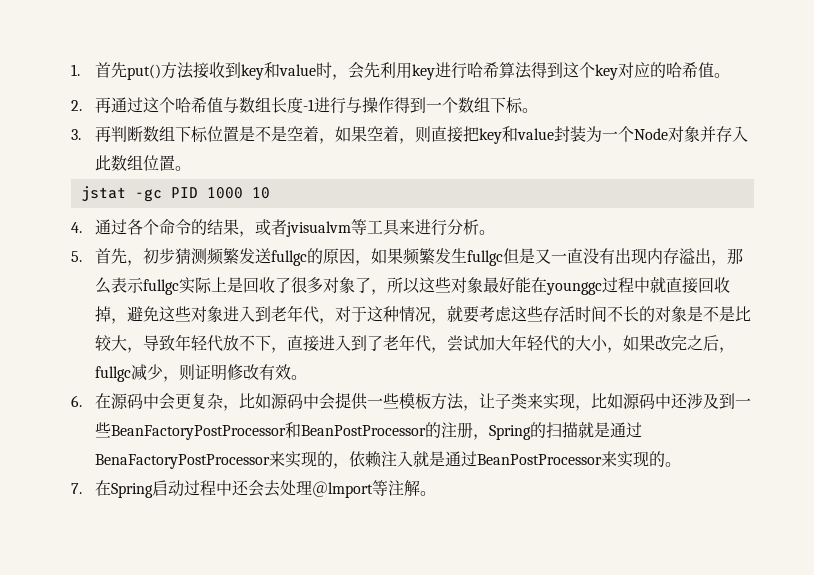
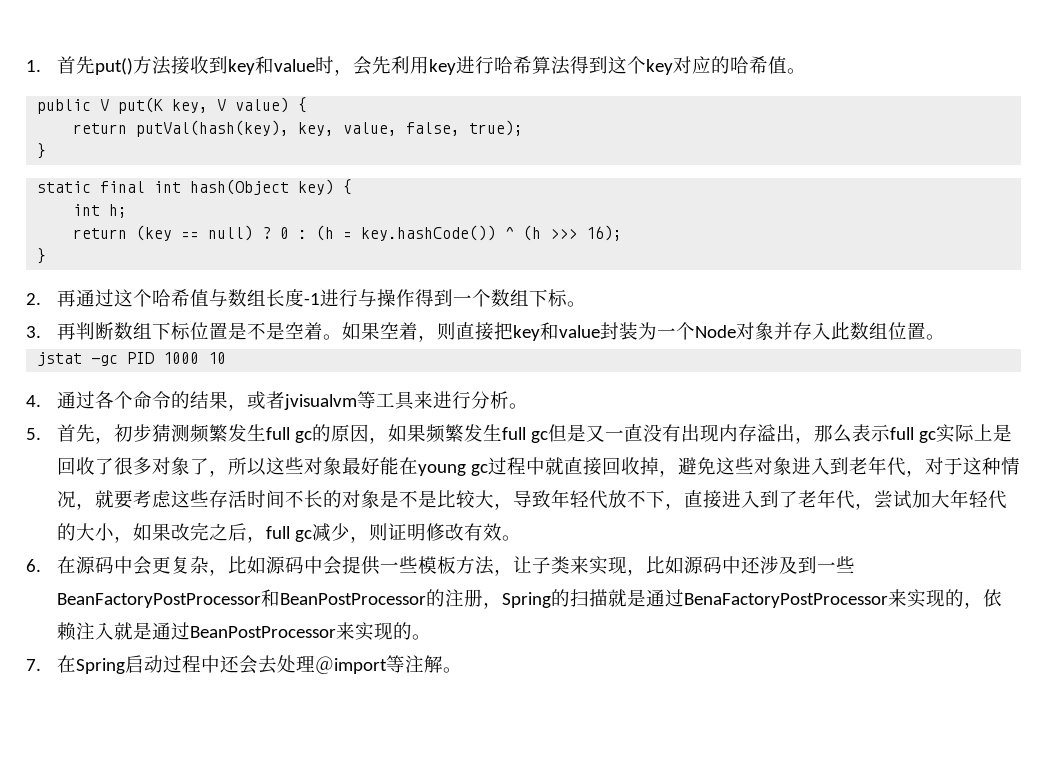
(730, 75) none -> [37,97,308,114] [73,120,524,137] [37,143,47,159] [37,179,353,195] [73,204,128,218] [73,225,623,241] [37,248,47,264] // public V put(K key, V value) { // return putVal(hash(key), key, value, false, true); // } // static final int hash(Object key) { // int h; // return (key == null) ? 0 : (h = key.hashCode()) ^ (h >>> 16); // }
[318,138,335,144] ， -> [323,334,343,340] 。
[254,248,307,266] 送fullgc -> [247,424,313,443] 生full gc
[466,250,503,266] fullgc -> [502,427,549,443] full gc
[142,279,179,295] fullgc -> [890,427,937,443] full gc
[545,282,602,295] younggc -> [418,464,489,476] young gc
[94,366,131,382] fullgc -> [266,526,313,542] full gc
[327,482,373,498] lmport -> [334,658,388,674] import

